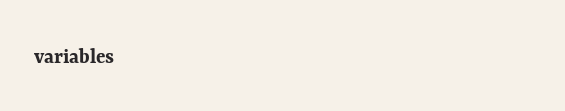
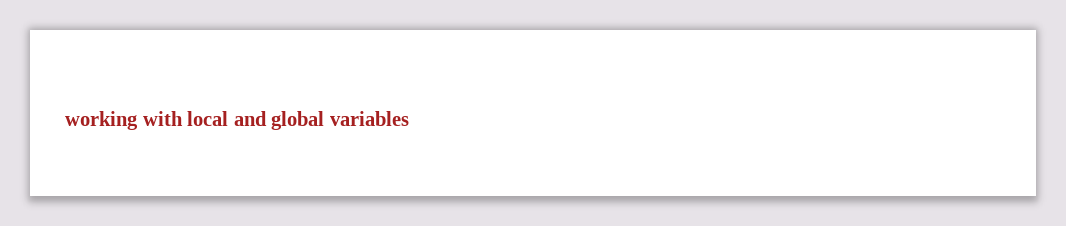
(34, 55) none -> [65,111,325,130] working with local and global

